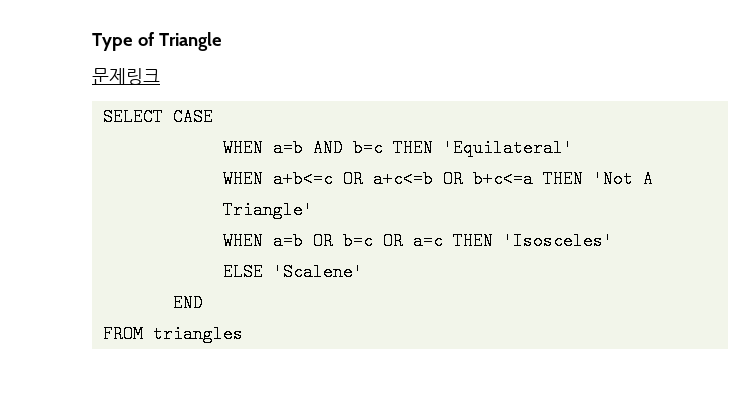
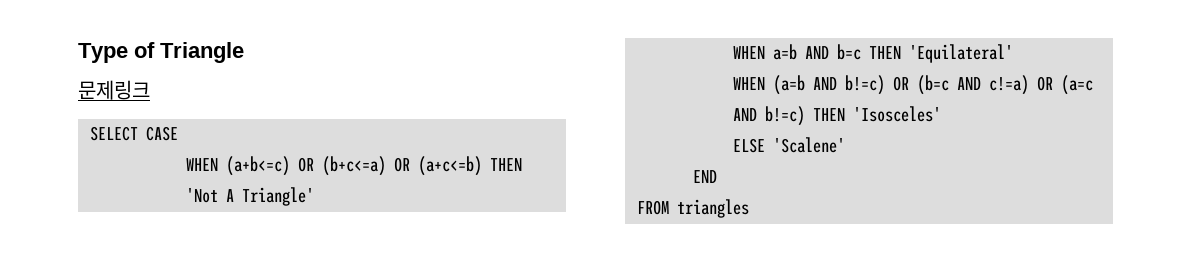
(213, 117) none -> [186,156,522,176] [186,187,314,206] // WHEN (a+b<=c) OR (b+c<=a) OR (a+c<=b) THEN 'Not A Triangle'
[272,170,653,188] [222,201,313,219] [222,232,443,250] a+b<=c OR a+c<=b OR b+c<=a THEN 'Not A Triangle' // WHEN a=b OR b=c OR a=c -> [773,75,1093,95] [733,106,805,126] (a=b AND b!=c) OR (b=c AND c!=a) OR (a=c AND b!=c)

